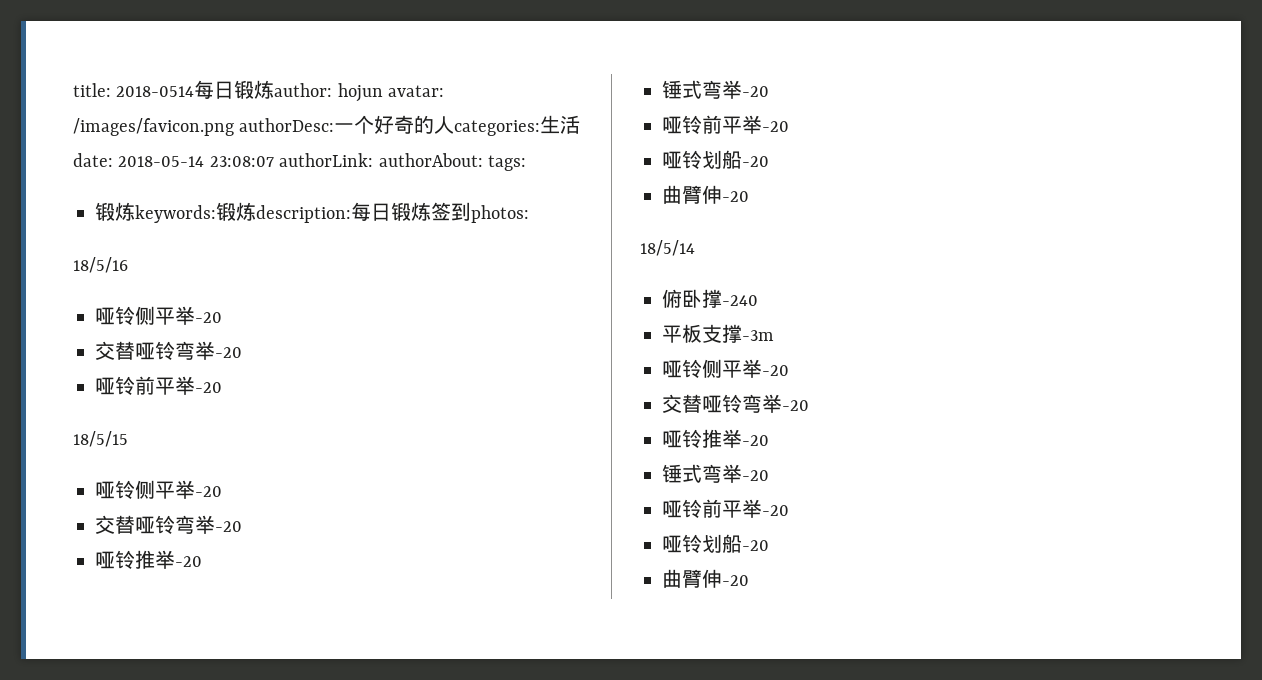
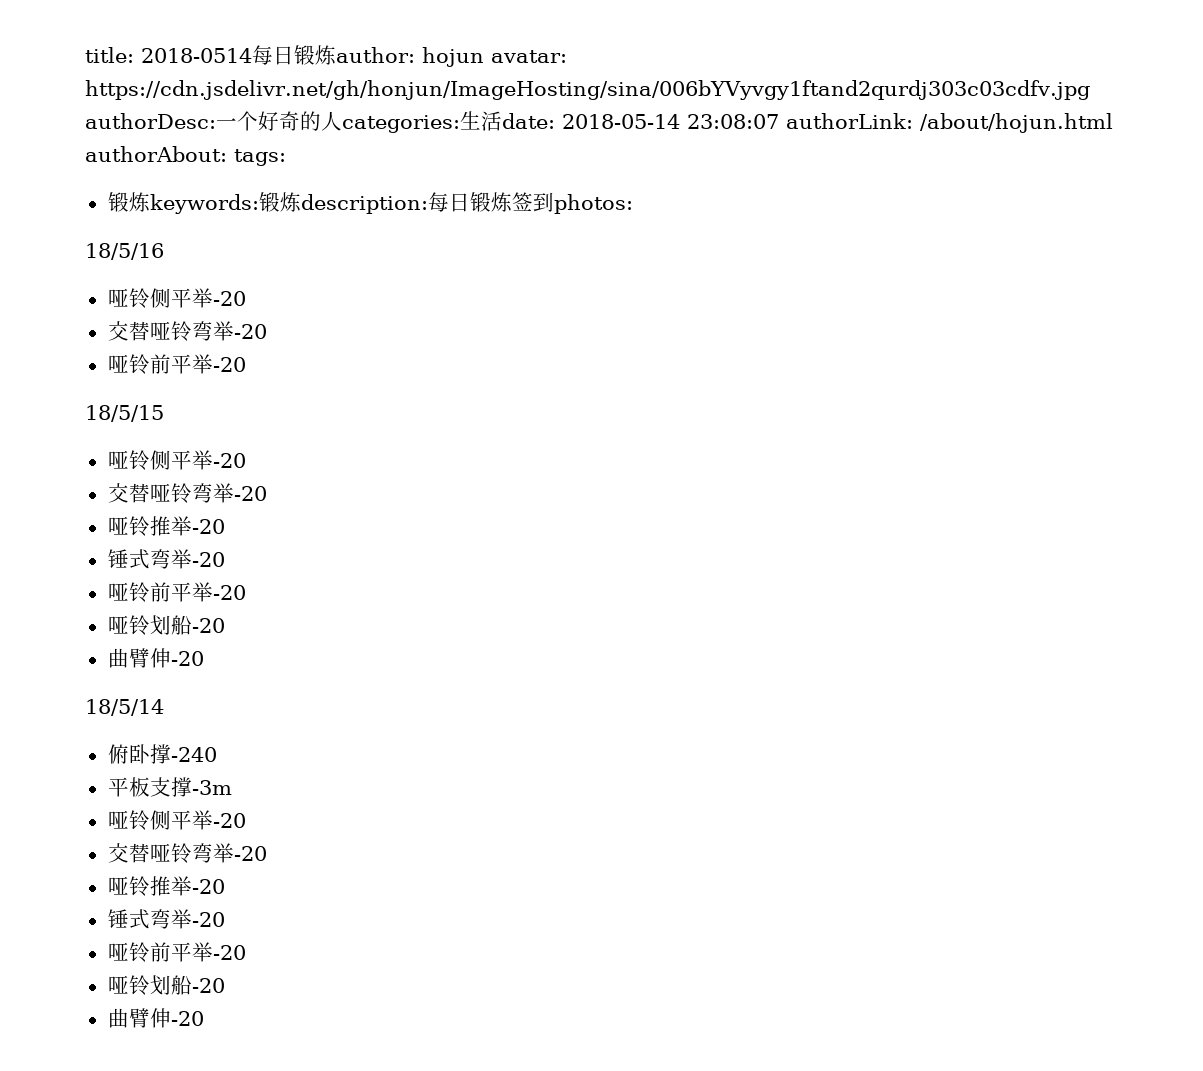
[73,118,234,136] /images/favicon.png -> [85,80,1090,100] https://cdn.jsdelivr.net/gh/honjun/ImageHosting/sina/006bYVyvgy1ftand2qurdj303c03cdfv.jpg
(374, 160) none -> [920,113,1113,133] /about/hojun.html

